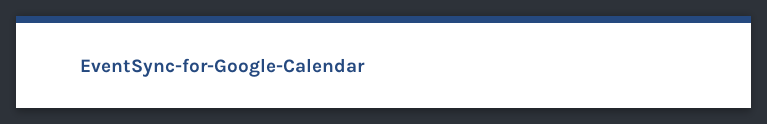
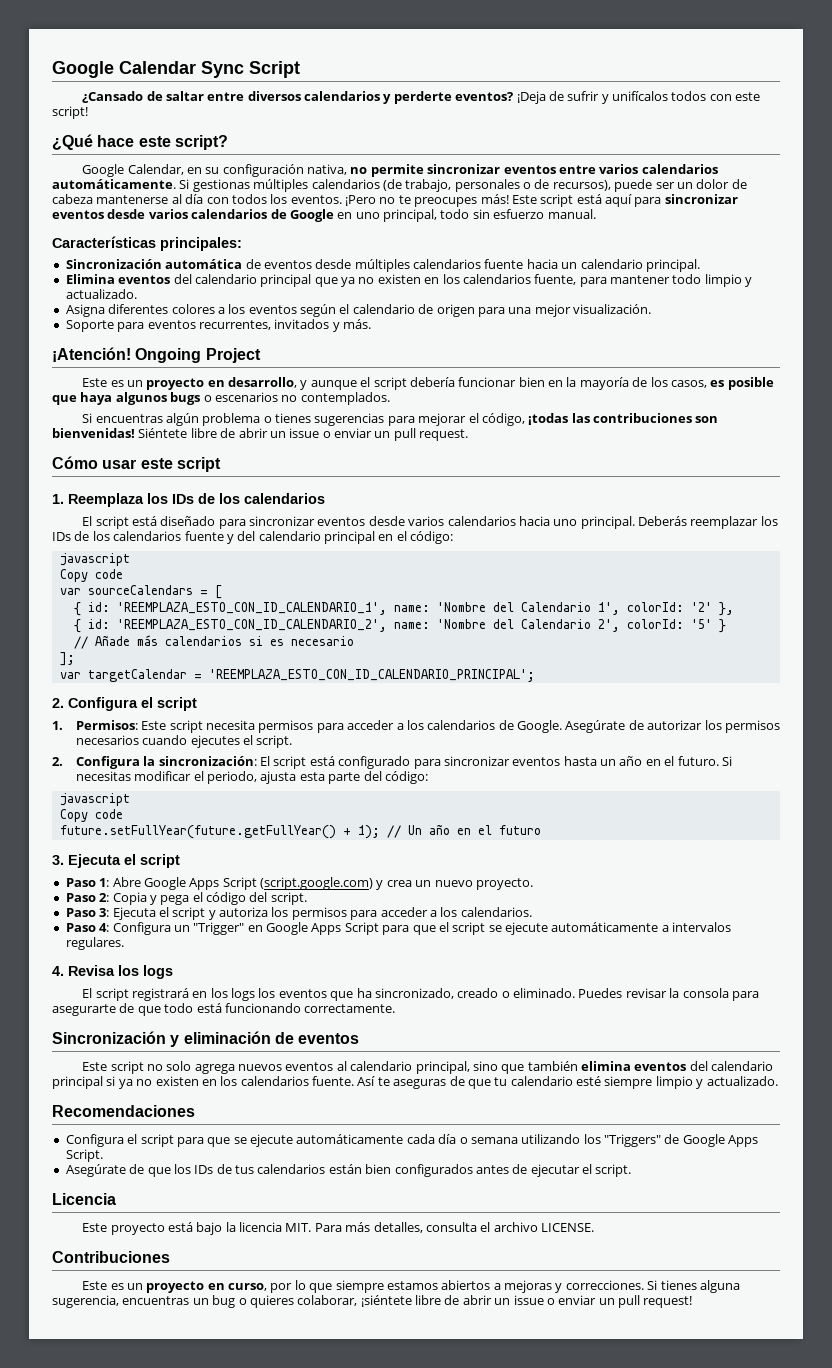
[80,58,365,77] EventSync-for-Google-Calendar -> [52,61,300,78] [82,91,761,104] [52,106,88,119] [52,134,228,150] [82,164,718,177] [52,179,747,192] [52,194,738,207] [52,209,596,222] [52,236,242,251] [65,259,700,272] [65,274,753,287] [65,289,137,299] [65,304,651,317] [65,319,371,332] [52,347,261,363] [82,377,774,390] [52,392,390,405] [82,413,719,426] [52,428,469,441] [52,456,221,472] [52,493,325,507] [82,516,778,529] [52,531,454,544] [59,553,130,566] [59,569,123,582] [59,585,222,599] [73,602,734,616] [73,619,726,633] [73,635,354,649] [59,652,75,666] [59,669,535,682] [52,697,197,711] [52,720,780,733] [75,735,293,748] [52,756,732,769] [75,771,428,784] [59,793,130,806] [59,809,123,822] [59,824,541,839] [52,854,180,868] [65,877,533,890] [65,892,307,905] [65,907,532,920] [65,922,732,935] [65,937,124,950] [52,965,173,979] [82,988,759,1001] [52,1003,396,1016] [52,1031,360,1047] [82,1061,774,1074] [52,1076,778,1089] [52,1105,195,1117] [65,1134,759,1147] [65,1149,103,1162] [65,1164,632,1177] [52,1193,116,1205] [82,1222,595,1235] [52,1251,170,1263] [82,1280,740,1293] [52,1295,693,1308] Google Calendar Sync Script // ¿Cansado de saltar entre diversos calendarios y perderte eventos? ¡Deja de sufrir y unifícalos todos con este script! // ¿Qué hace este script? // Google Calendar, en su configuración nativa, no permite sincronizar eventos entre varios calendarios automáticamente. Si gestionas múltiples calendarios (de trabajo, personales o de recursos), puede ser un dolor de cabeza mantenerse al día con todos los eventos. ¡Pero no te preocupes más! Este script está aquí para sincronizar eventos desde varios calendarios de Google en uno principal, todo sin esfuerzo manual. // Características principales: // Sincronización automática de eventos desde múltiples calendarios fuente hacia un calendario principal. // Elimina eventos del calendario principal que ya no existen en los calendarios fuente, para mantener todo limpio y actualizado. // Asigna diferentes colores a los eventos según el calendario de origen para una mejor visualización. // Soporte para eventos recurrentes, invitados y más. // ¡Atención! Ongoing Project // Este es un proyecto en desarrollo, y aunque el script debería funcionar bien en la mayoría de los casos, es posible que haya algunos bugs o escenarios no contemplados. // Si encuentras algún problema o tienes sugerencias para mejorar el código, ¡todas las contribuciones son bienvenidas! Siéntete libre de abrir un issue o enviar un pull request. // Cómo usar este script // 1. Reemplaza los IDs de los calendarios // El script está diseñado para sincronizar eventos desde varios calendarios hacia uno principal. Deberás reemplazar los IDs de los calendarios fuente y del calendario principal en el código: // javascript // Copy code // var sourceCalendars = [ // { id: 'REEMPLAZA_ESTO_CON_ID_CALENDARIO_1', name: 'Nombre del Calendario 1', colorId: '2' }, // { id: 'REEMPLAZA_ESTO_CON_ID_CALENDARIO_2', name: 'Nombre del Calendario 2', colorId: '5' } // // Añade más calendarios si es necesario // ]; // var targetCalendar = 'REEMPLAZA_ESTO_CON_ID_CALENDARIO_PRINCIPAL'; // 2. Configura el script // 1. Permisos: Este script necesita permisos para acceder a los calendarios de Google. Asegúrate de autorizar los permisos necesarios cuando ejecutes el script. // 2. Configura la sincronización: El script está configurado para sincronizar eventos hasta un año en el futuro. Si necesitas modificar el periodo, ajusta esta parte del código: // javascript // Copy code // future.setFullYear(future.getFullYear() + 1); // Un año en el futuro // 3. Ejecuta el script // Paso 1: Abre Google Apps Script (script.google.com) y crea un nuevo proyecto. // Paso 2: Copia y pega el código del script. // Paso 3: Ejecuta el script y autoriza los permisos para acceder a los calendarios. // Paso 4: Configura un "Trigger" en Google Apps Script para que el script se ejecute automáticamente a intervalos regulares. // 4. Revisa los logs // El script registrará en los logs los eventos que ha sincronizado, creado o eliminado. Puedes revisar la consola para asegurarte de que todo está funcionando correctamente. // Sincronización y eliminación de eventos // Este script no solo agrega nuevos eventos al calendario principal, sino que también elimina eventos del calendario principal si ya no existen en los calendarios fuente. Así te aseguras de que tu calendario esté siempre limpio y actualizado. // Recomendaciones // Configura el script para que se ejecute automáticamente cada día o semana utilizando los "Triggers" de Google Apps Script. // Asegúrate de que los IDs de tus calendarios están bien configurados antes de ejecutar el script. // Licencia // Este proyecto está bajo la licencia MIT. Para más detalles, consulta el archivo LICENSE. // Contribuciones // Este es un proyecto en curso, por lo que siempre estamos abiertos a mejoras y correcciones. Si tienes alguna sugerencia, encuentras un bug o quieres colaborar, ¡siéntete libre de abrir un issue o enviar un pull request!

